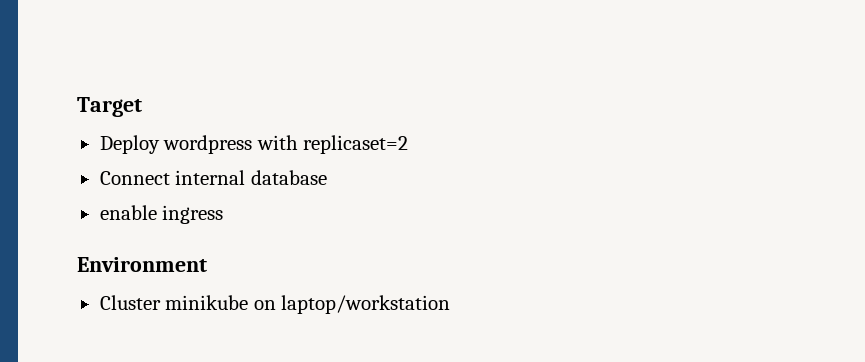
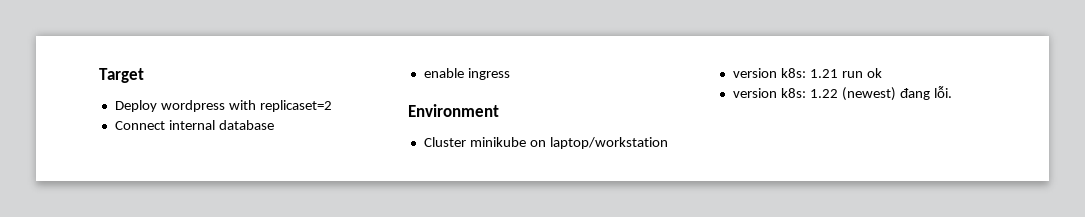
(451, 304) none -> [732,68,882,78] [732,86,952,101] // version k8s: 1.21 run ok // version k8s: 1.22 (newest) đang lỗi.

